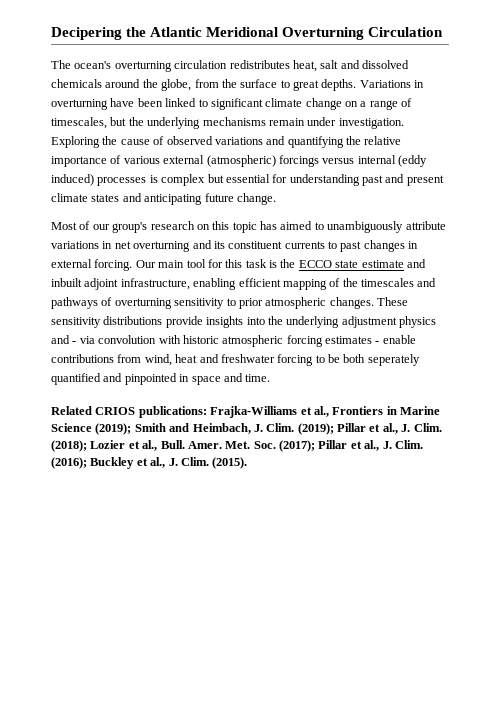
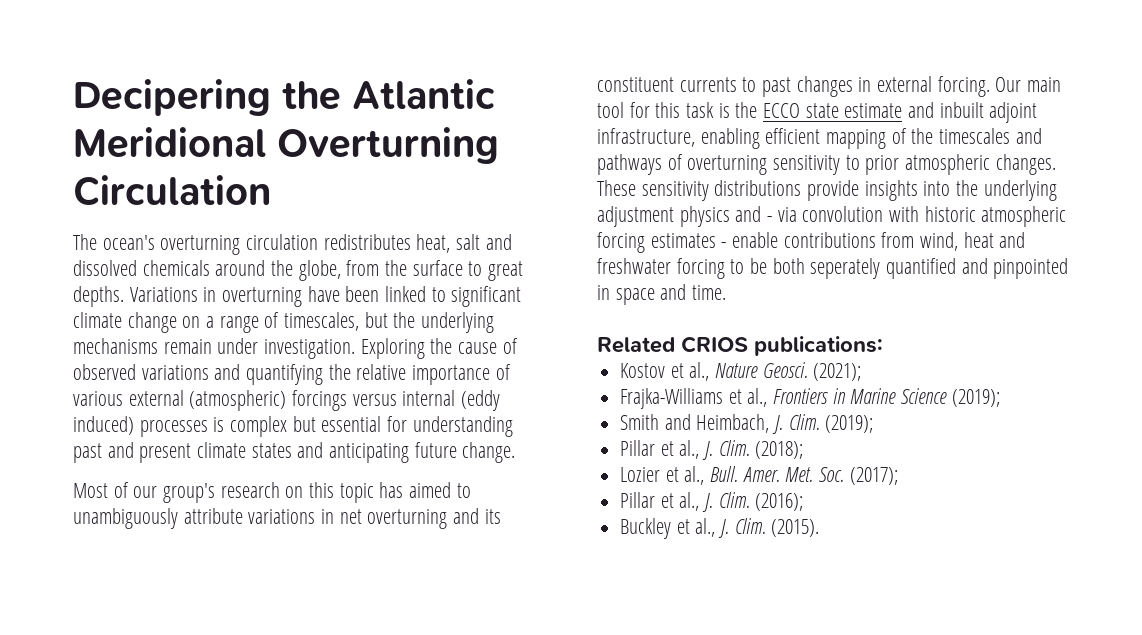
(207, 412) none -> [620,362,862,381] // Kostov et al., Nature Geosci. (2021); //
(132, 429) none -> (1000, 398) //
(334, 429) none -> (874, 424) //
(87, 446) none -> (804, 450) //
(315, 446) none -> (898, 476) //
(87, 463) none -> (804, 502) //

